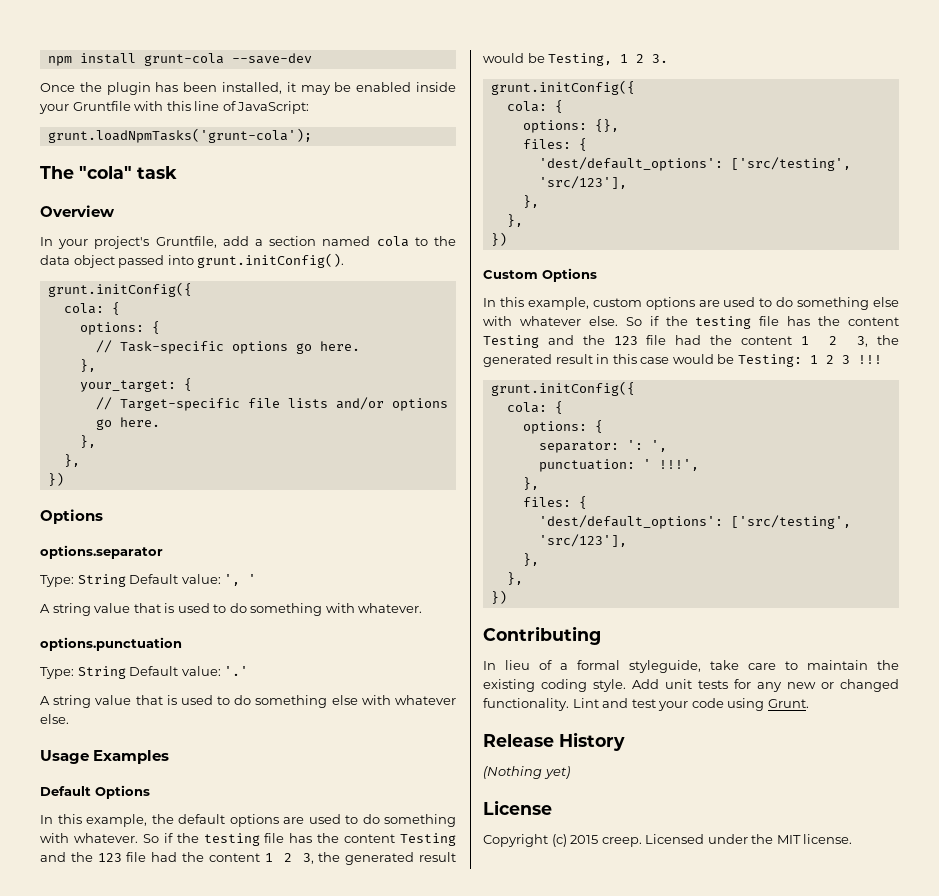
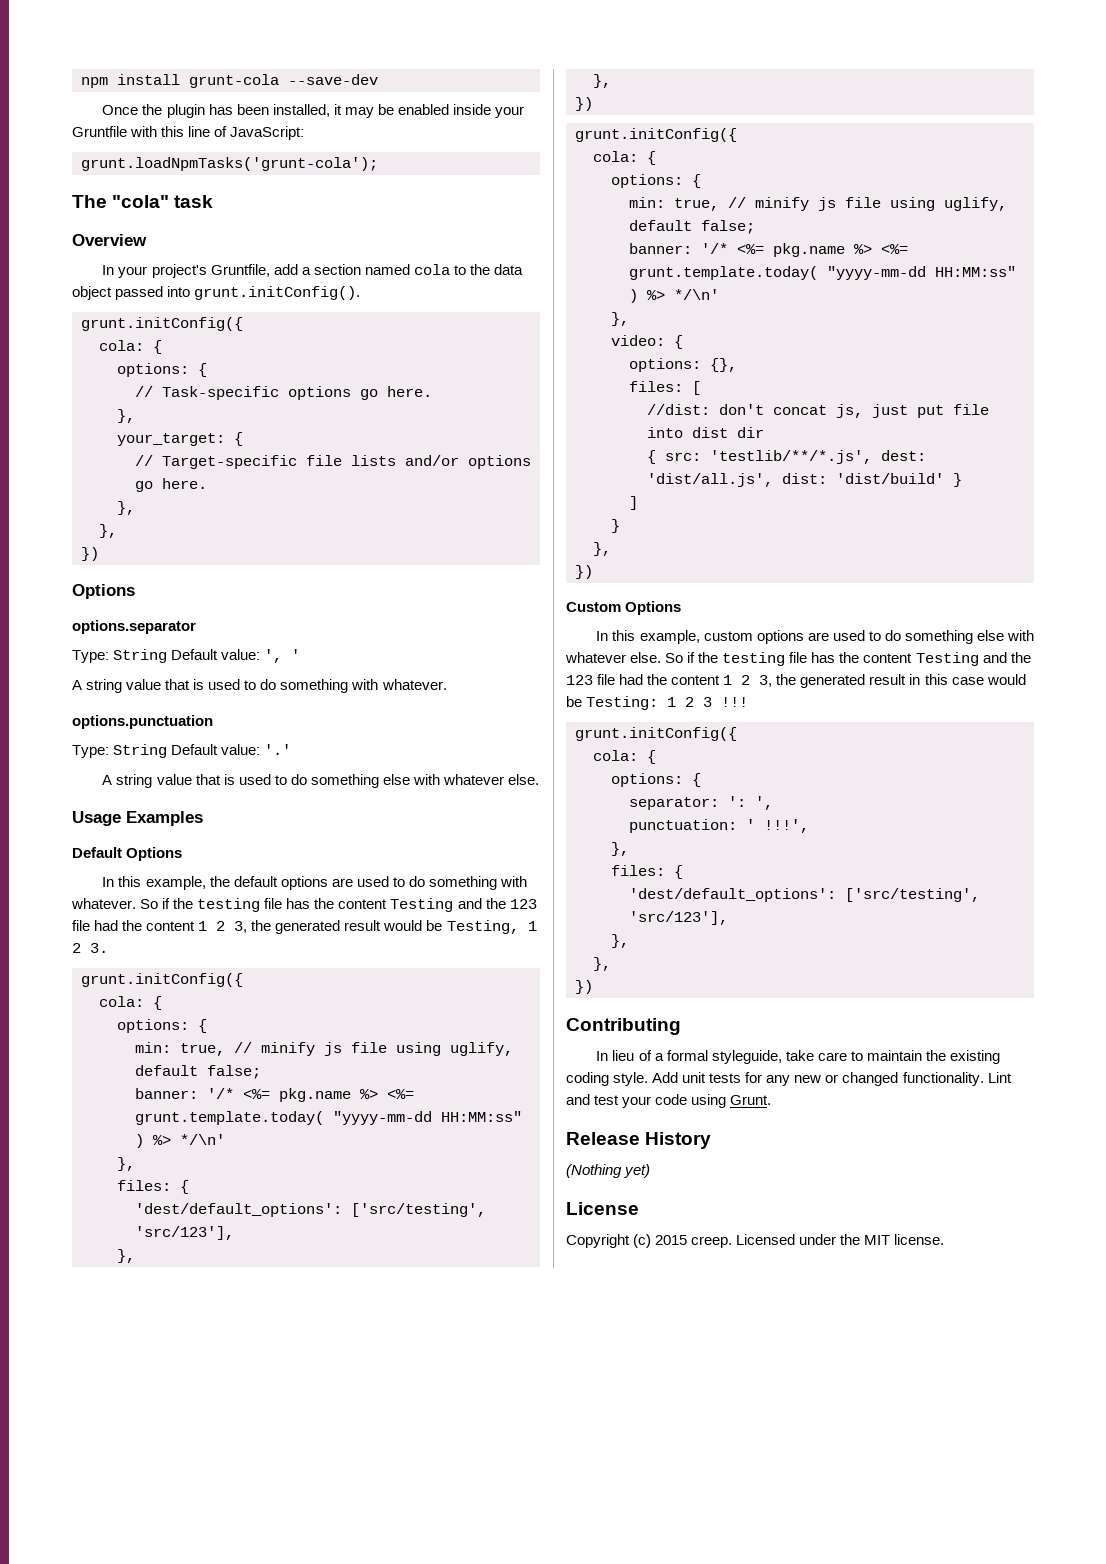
[594,119,619,132] [522,138,587,151] [538,157,851,171] [538,176,627,189] [522,195,539,208] [506,214,523,227] [490,232,507,246] {}, // files: { // 'dest/default_options': ['src/testing', 'src/123'], // }, // }, // }) -> [198,1019,207,1033] [135,1042,513,1056] [135,1065,261,1079] [135,1088,414,1102] [135,1111,522,1125] [135,1134,225,1148] [117,1157,135,1171] [117,1180,189,1194] [135,1203,486,1217] [135,1226,234,1240] [117,1249,135,1263] [593,74,611,88] [575,97,593,111] [575,128,737,142] [593,151,656,165] [611,174,701,188] [629,197,1007,211] [629,220,755,234] [629,243,908,257] [629,266,1016,280] [629,289,719,303] [611,312,629,326] [611,335,683,349] [629,358,737,372] [629,381,701,395] [647,404,989,418] [647,427,764,438] [647,450,926,464] [647,473,962,487] [629,496,638,510] [611,519,620,533] [593,542,611,556] [575,565,593,579] { // min: true, // minify js file using uglify, default false; // banner: '/* <%= pkg.name %> <%= grunt.template.today( "yyyy-mm-dd HH:MM:ss" ) %> */\n' // }, // files: { // 'dest/default_options': ['src/testing', 'src/123'], // }, // }, // }) // grunt.initConfig({ // cola: { // options: { // min: true, // minify js file using uglify, default false; // banner: '/* <%= pkg.name %> <%= grunt.template.today( "yyyy-mm-dd HH:MM:ss" ) %> */\n' // }, // video: { // options: {}, // files: [ // //dist: don't concat js, just put file into dist dir // { src: 'testlib/**/*.js', dest: 'dist/all.js', dist: 'dist/build' } // ] // } // }, // })

